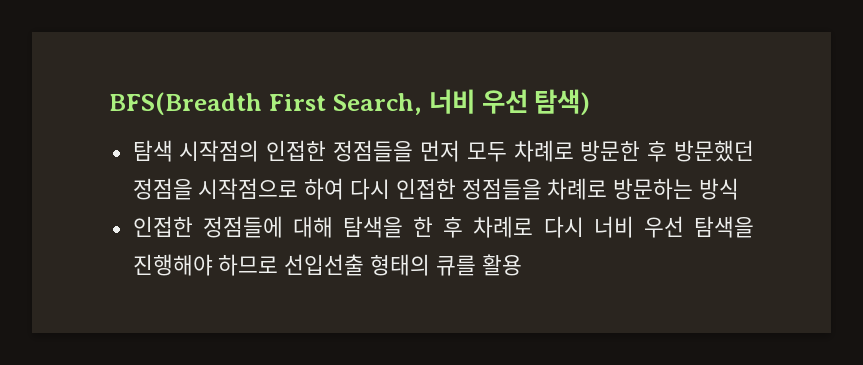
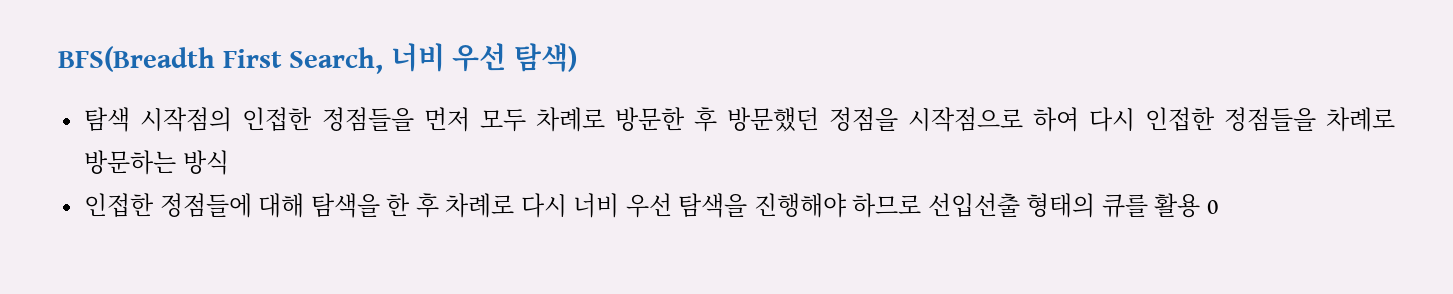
(522, 265) none -> [1206,200,1219,214] 0

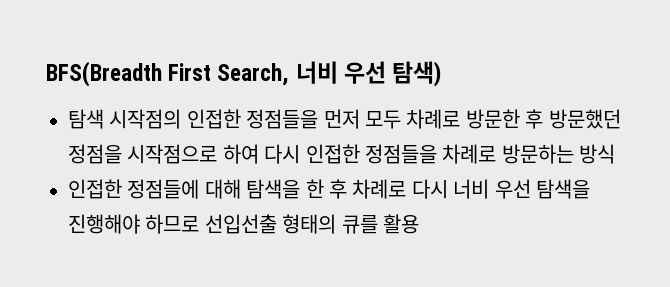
[1206,200,1219,214] 0 -> (419, 224) none

